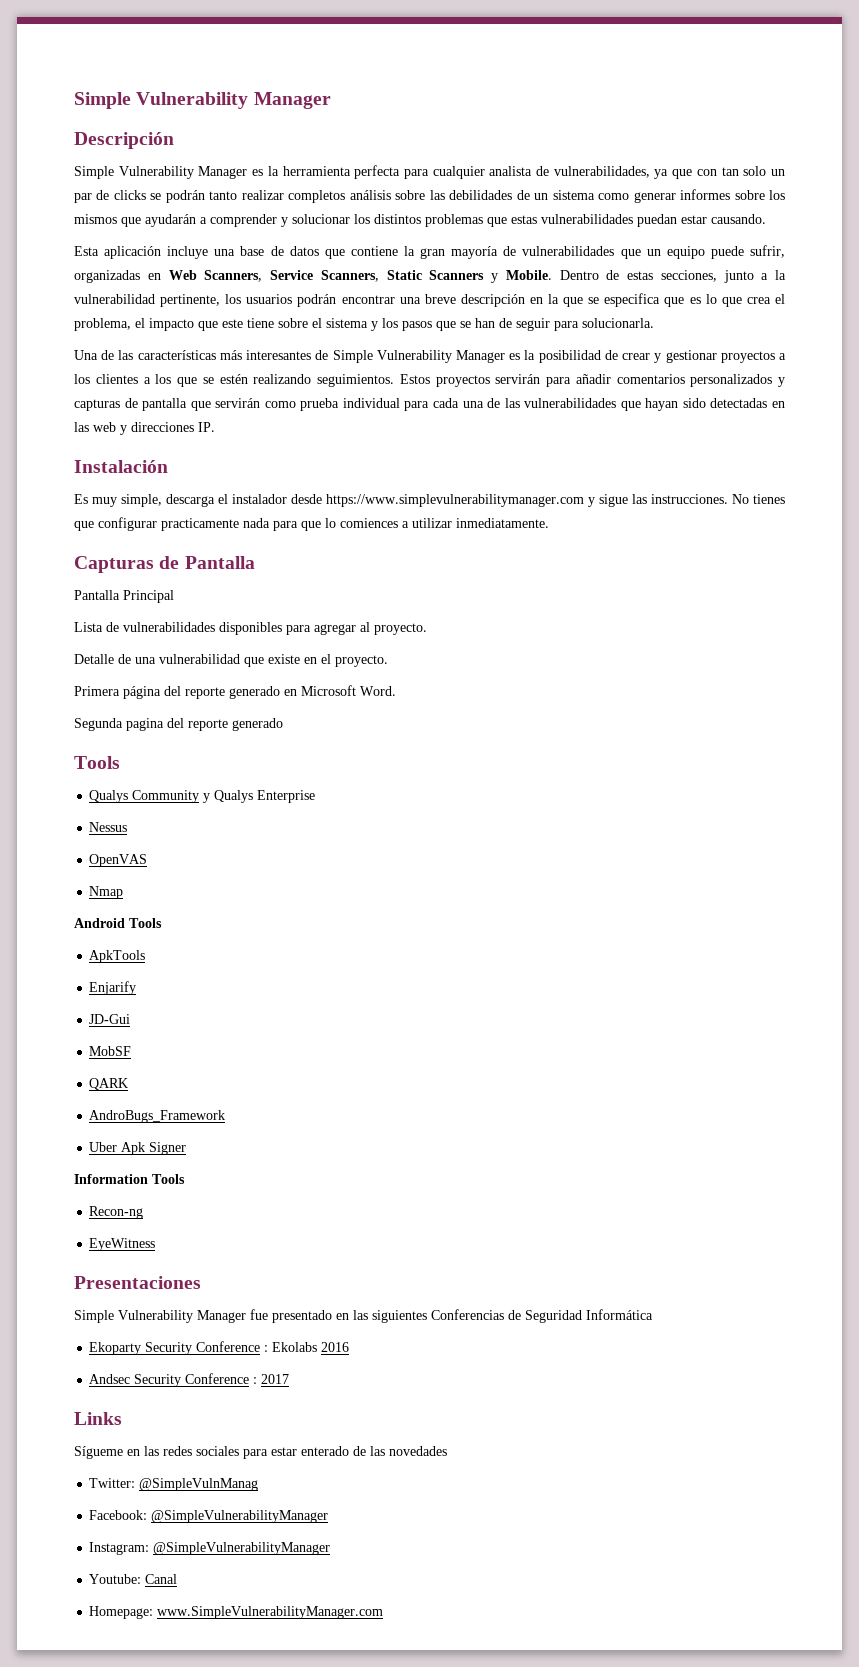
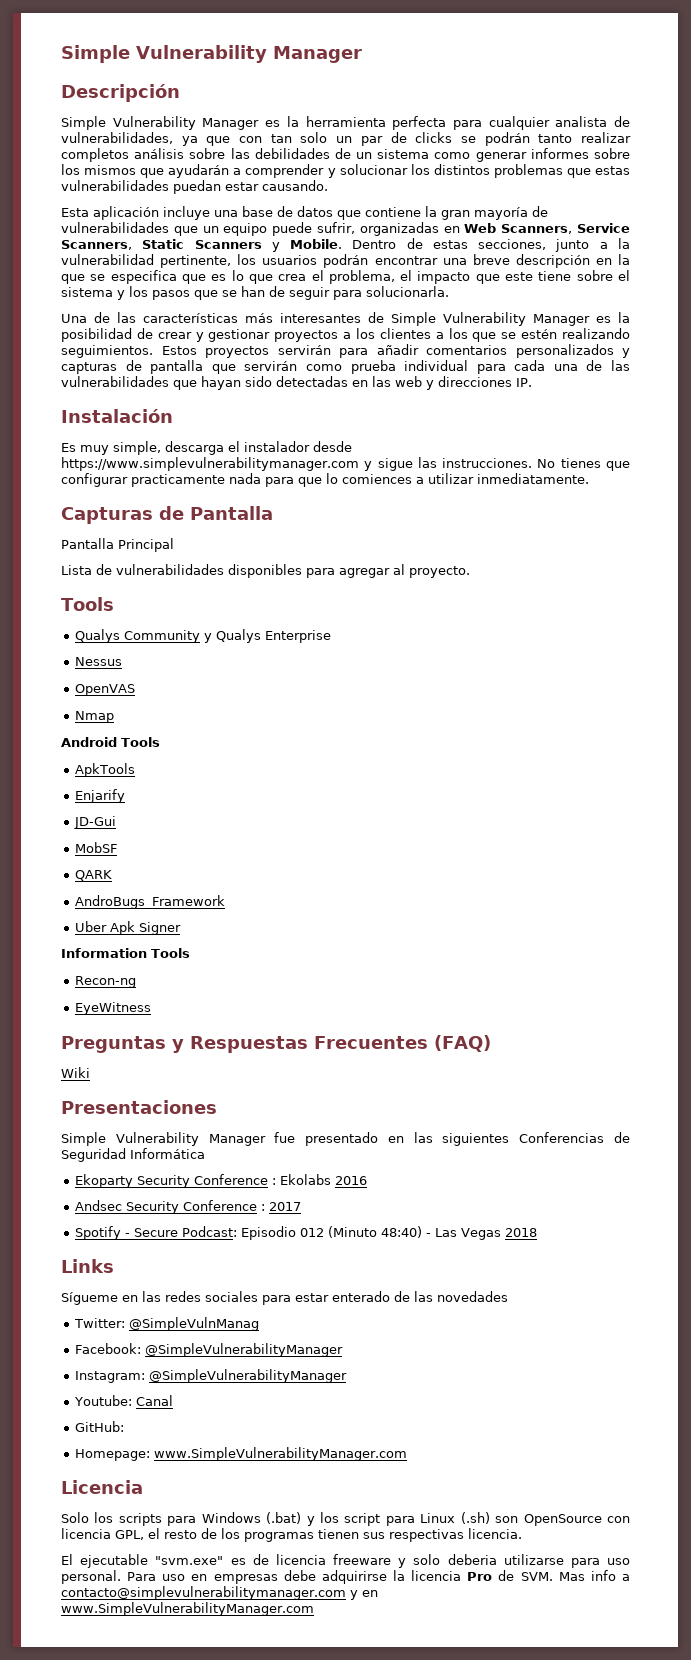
[74,654,388,667] [74,685,396,699] [74,718,283,731] // Detalle de una vulnerabilidad que existe en el proyecto. // Primera página del reporte generado en Microsoft Word. // Segunda pagina del reporte generado -> (470, 572) none
(156, 1244) none -> [61,1035,491,1053] [61,1067,90,1078] // Preguntas y Respuestas Frecuentes (FAQ) // Wiki
(290, 1379) none -> [74,1226,537,1240] // Spotify - Secure Podcast: Episodio 012 (Minuto 48:40) - Las Vegas 2018
(178, 1579) none -> [74,1421,124,1432] // GitHub:
(384, 1612) none -> [61,1480,143,1494] [61,1512,631,1526] [61,1528,522,1542] [61,1554,630,1568] [61,1570,630,1584] [61,1586,378,1600] [61,1602,314,1616] // Licencia // Solo los scripts para Windows (.bat) y los script para Linux (.sh) son OpenSource con licencia GPL, el resto de los programas tienen sus respectivas licencia. // El ejecutable "svm.exe" es de licencia freeware y solo deberia utilizarse para uso personal. Para uso en empresas debe adquirirse la licencia Pro de SVM. Mas info a contacto@simplevulnerabilitymanager.com y en www.SimpleVulnerabilityManager.com

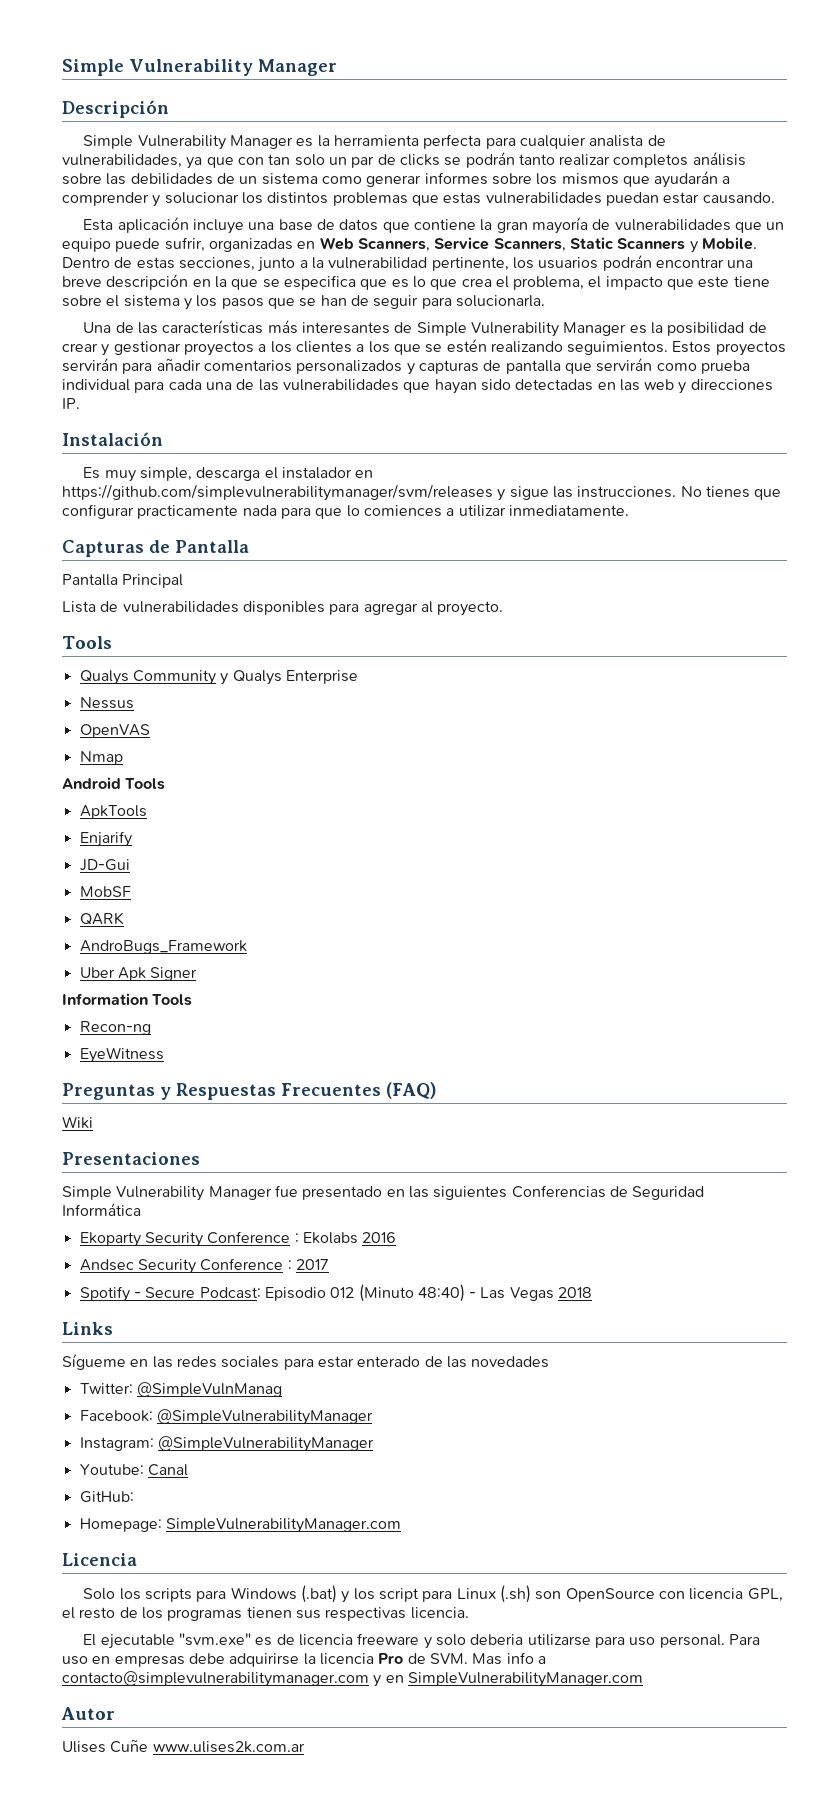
[313,441,352,452] [61,457,359,471] desde https://www.simplevulnerabilitymanager.com -> [355,470,374,478] [62,484,493,501] en https://github.com/simplevulnerabilitymanager/svm/releases
[153,1447,407,1461] www.SimpleVulnerabilityManager.com -> [165,1518,401,1533] SimpleVulnerabilityManager.com
[61,1602,314,1616] www.SimpleVulnerabilityManager.com -> [407,1672,643,1687] [61,1707,115,1720] [62,1739,305,1753] SimpleVulnerabilityManager.com // Autor // Ulises Cuñe www.ulises2k.com.ar

